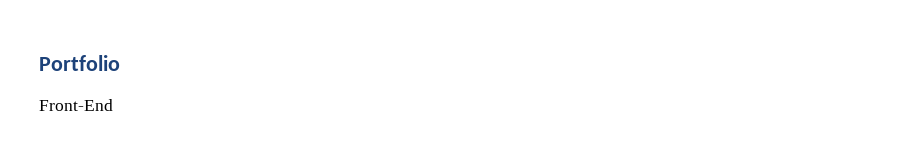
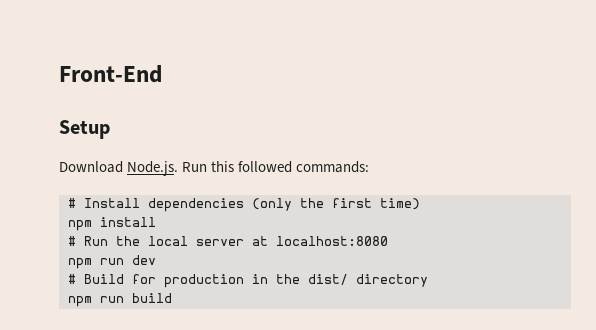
[39,55,120,71] [39,99,113,111] Portfolio // Front-End -> [59,65,162,83] [59,120,110,139] [59,161,370,176] [68,198,420,212] [68,217,156,231] [68,236,388,246] [68,255,156,269] [68,274,428,288] [68,293,172,307] Front-End // Setup // Download Node.js. Run this followed commands: // # Install dependencies (only the first time) // npm install // # Run the local server at localhost:8080 // npm run dev // # Build for production in the dist/ directory // npm run build

